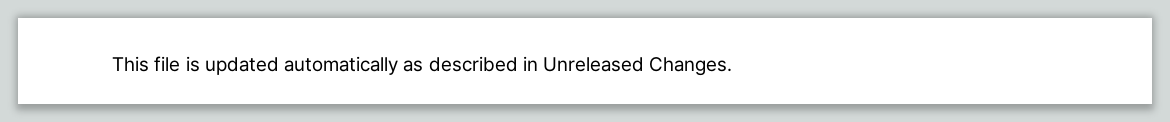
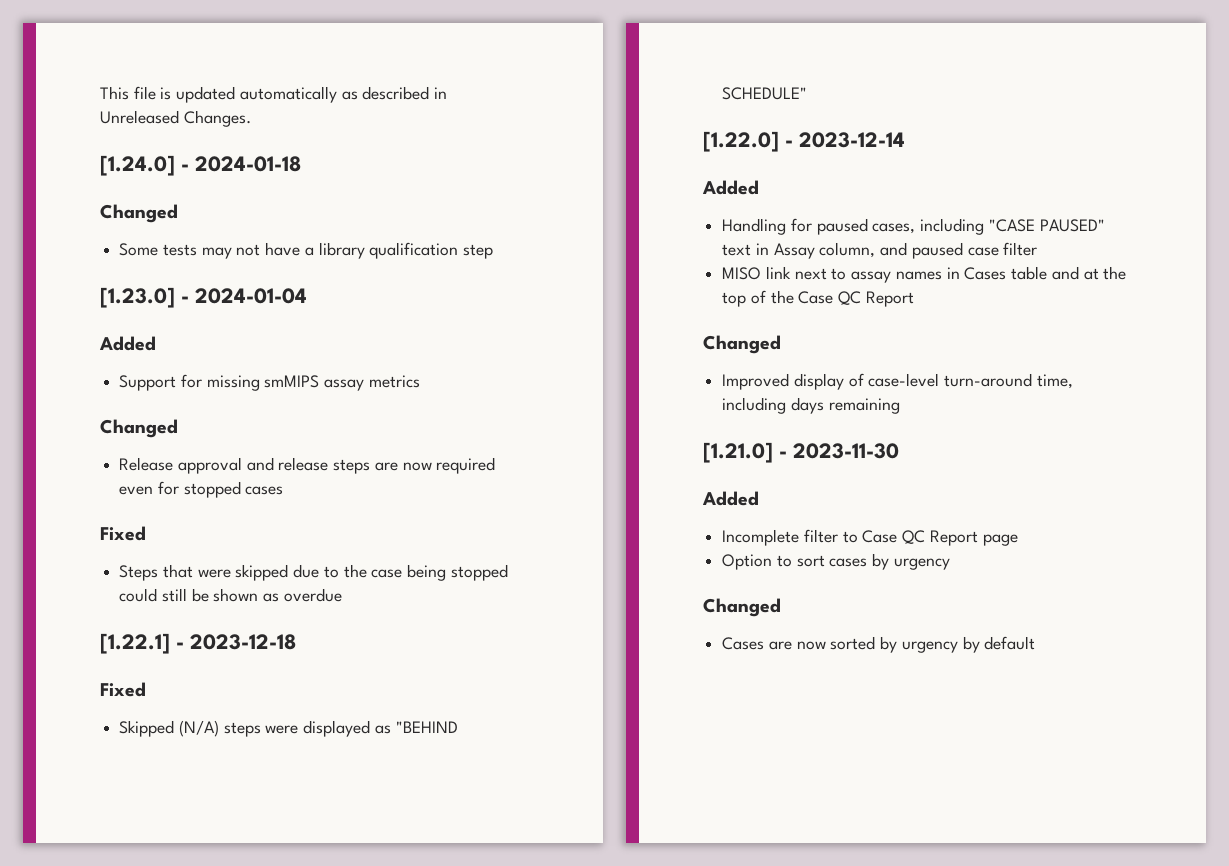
(733, 66) none -> [100,155,301,176] [100,204,178,223] [119,242,494,259] [100,287,307,308] [99,336,156,351] [119,374,420,391] [100,419,178,438] [119,457,496,474] [119,481,284,498] [100,526,146,541] [119,564,508,581] [119,588,342,602] [100,633,296,654] [100,682,146,697] [119,720,458,737] [722,87,808,100] [703,131,905,152] [702,180,759,195] [722,218,1105,235] [722,242,1038,259] [722,266,1127,283] [722,290,914,307] [703,335,781,354] [722,373,1073,390] [722,397,900,414] [703,442,899,463] [702,491,759,506] [722,529,1018,546] [722,553,950,570] [703,598,781,617] [722,636,1036,653] // [1.24.0] - 2024-01-18 // Changed // Some tests may not have a library qualification step // [1.23.0] - 2024-01-04 // Added // Support for missing smMIPS assay metrics // Changed // Release approval and release steps are now required even for stopped cases // Fixed // Steps that were skipped due to the case being stopped could still be shown as overdue // [1.22.1] - 2023-12-18 // Fixed // Skipped (N/A) steps were displayed as "BEHIND SCHEDULE" // [1.22.0] - 2023-12-14 // Added // Handling for paused cases, including "CASE PAUSED" text in Assay column, and paused case filter // MISO link next to assay names in Cases table and at the top of the Case QC Report // Changed // Improved display of case-level turn-around time, including days remaining // [1.21.0] - 2023-11-30 // Added // Incomplete filter to Case QC Report page // Option to sort cases by urgency // Changed // Cases are now sorted by urgency by default

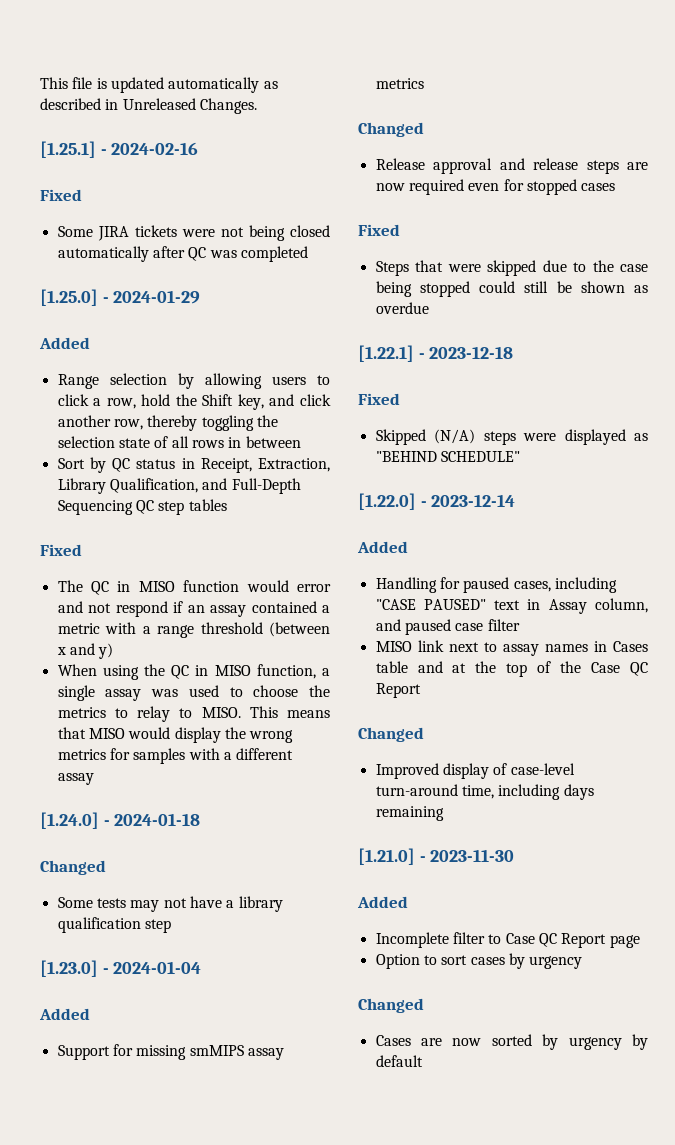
(251, 118) none -> [40,141,199,158] [40,189,82,201] [57,225,330,241] [57,246,308,262] [40,289,201,306] [39,337,90,349] [57,373,330,389] [57,394,332,410] [57,415,278,431] [57,436,301,448] [57,457,330,473] [57,478,301,494] [57,499,227,515] [40,544,82,556] [57,580,331,595] [57,601,330,617] [57,622,330,638] [56,643,114,659] [57,664,330,680] [57,685,330,701] [57,706,330,722] [57,727,294,743] [57,748,294,764] [57,773,94,785] // [1.25.1] - 2024-02-16 // Fixed // Some JIRA tickets were not being closed automatically after QC was completed // [1.25.0] - 2024-01-29 // Added // Range selection by allowing users to click a row, hold the Shift key, and click another row, thereby toggling the selection state of all rows in between // Sort by QC status in Receipt, Extraction, Library Qualification, and Full-Depth Sequencing QC step tables // Fixed // The QC in MISO function would error and not respond if an assay contained a metric with a range threshold (between x and y) // When using the QC in MISO function, a single assay was used to choose the metrics to relay to MISO. This means that MISO would display the wrong metrics for samples with a different assay

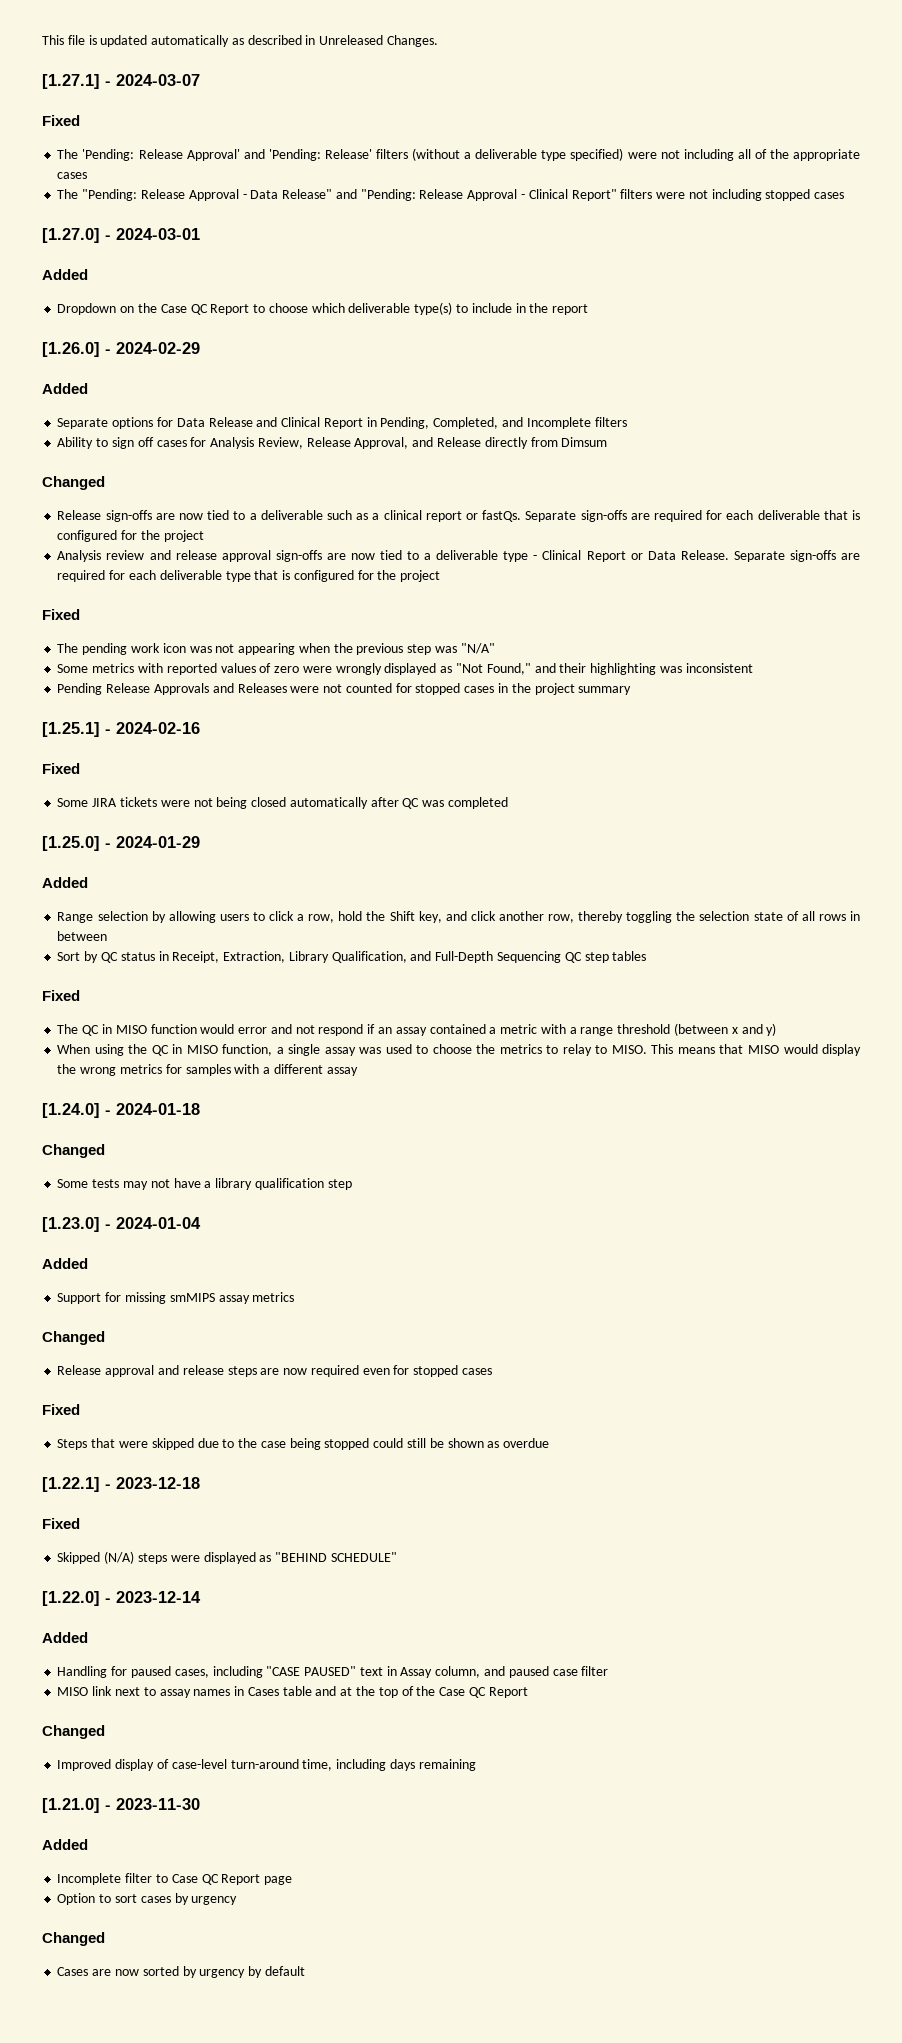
(257, 106) none -> [42,74,200,89] [42,115,80,126] [57,148,861,161] [57,172,88,179] [57,189,845,201] [42,228,200,243] [42,269,88,280] [57,302,589,315] [42,342,200,357] [42,383,88,394] [57,417,627,429] [57,437,608,449] [42,476,105,490] [57,510,861,522] [57,530,204,542] [57,550,861,562] [57,570,441,582] [42,609,80,620] [57,643,495,655] [57,663,753,675] [57,683,632,695] // [1.27.1] - 2024-03-07 // Fixed // The 'Pending: Release Approval' and 'Pending: Release' filters (without a deliverable type specified) were not including all of the appropriate cases // The "Pending: Release Approval - Data Release" and "Pending: Release Approval - Clinical Report" filters were not including stopped cases // [1.27.0] - 2024-03-01 // Added // Dropdown on the Case QC Report to choose which deliverable type(s) to include in the report // [1.26.0] - 2024-02-29 // Added // Separate options for Data Release and Clinical Report in Pending, Completed, and Incomplete filters // Ability to sign off cases for Analysis Review, Release Approval, and Release directly from Dimsum // Changed // Release sign-offs are now tied to a deliverable such as a clinical report or fastQs. Separate sign-offs are required for each deliverable that is configured for the project // Analysis review and release approval sign-offs are now tied to a deliverable type - Clinical Report or Data Release. Separate sign-offs are required for each deliverable type that is configured for the project // Fixed // The pending work icon was not appearing when the previous step was "N/A" // Some metrics with reported values of zero were wrongly displayed as "Not Found," and their highlighting was inconsistent // Pending Release Approvals and Releases were not counted for stopped cases in the project summary

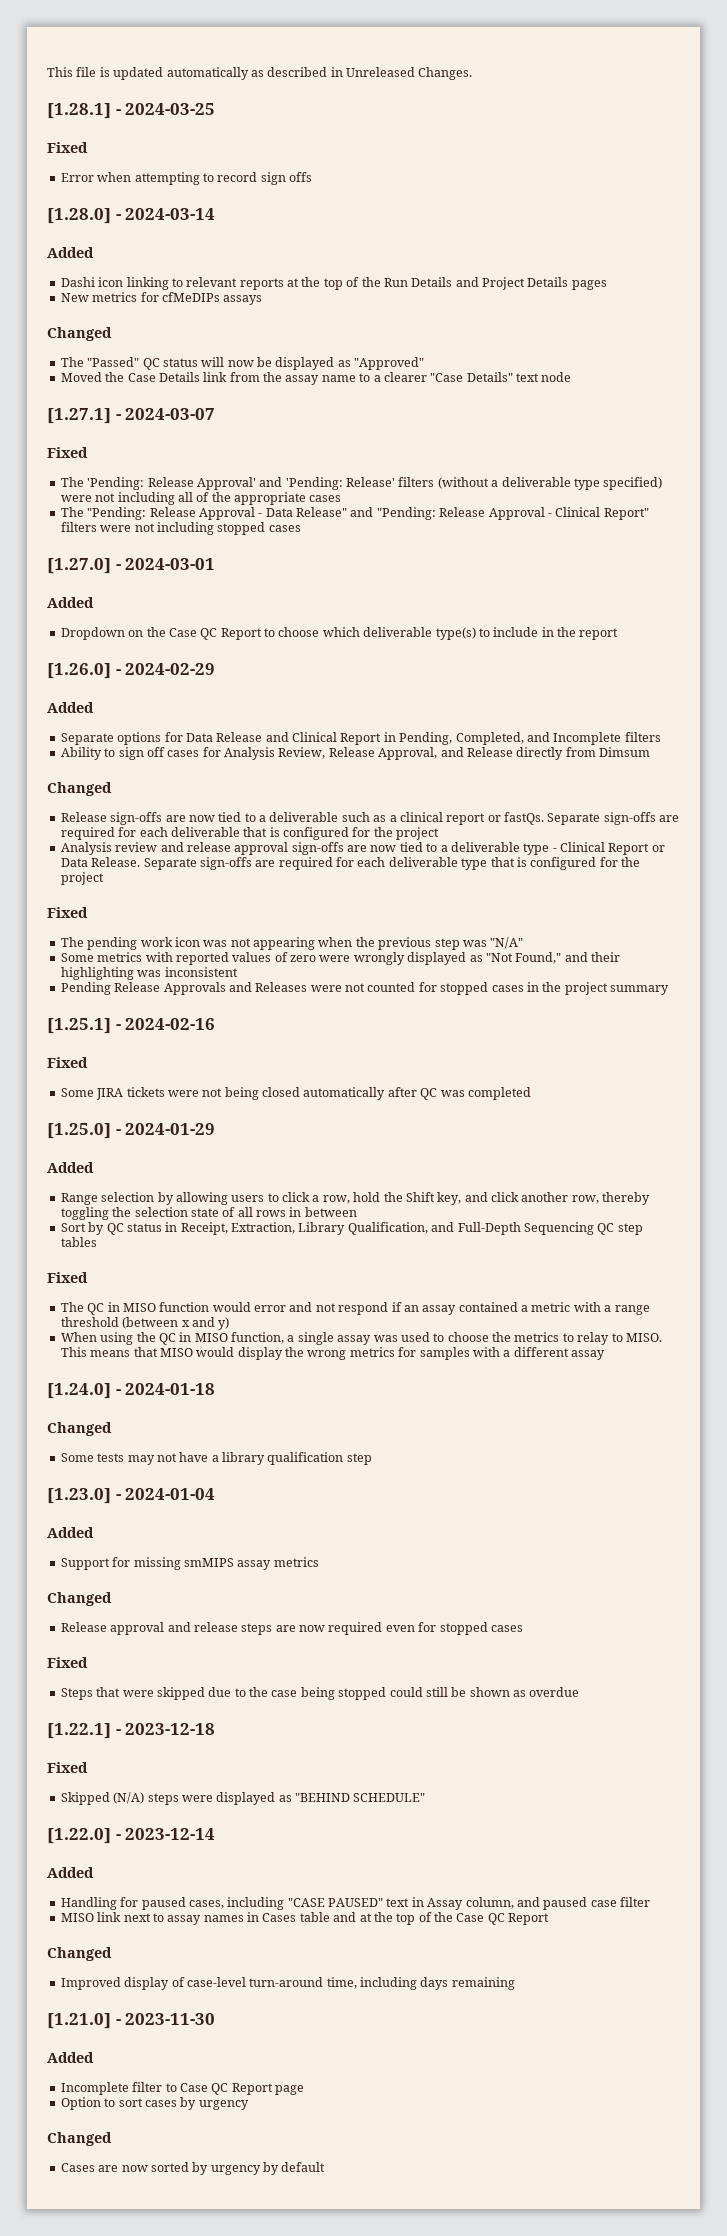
(439, 41) none -> [47,103,216,119] [47,142,88,153] [60,172,312,185] [47,208,216,224] [47,247,94,258] [60,277,607,290] [60,292,263,305] [47,327,112,341] [60,357,425,370] [60,372,572,385] // [1.28.1] - 2024-03-25 // Fixed // Error when attempting to record sign offs // [1.28.0] - 2024-03-14 // Added // Dashi icon linking to relevant reports at the top of the Run Details and Project Details pages // New metrics for cfMeDIPs assays // Changed // The "Passed" QC status will now be displayed as "Approved" // Moved the Case Details link from the assay name to a clearer "Case Details" text node

